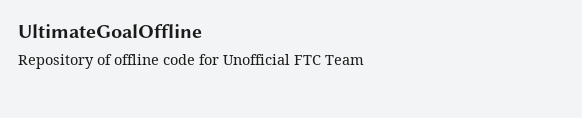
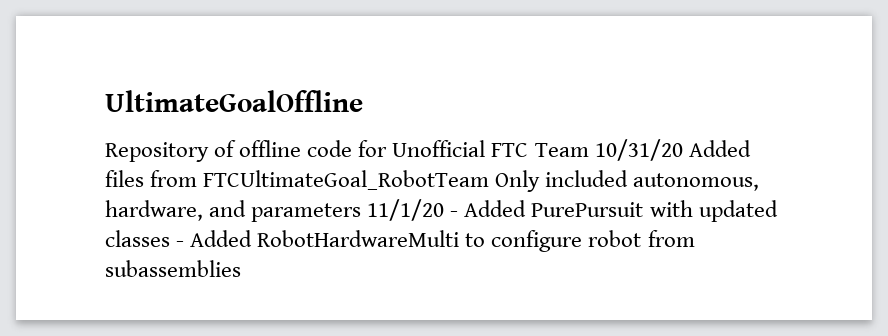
(364, 60) none -> [594,139,751,161] [105,170,760,192] [105,199,778,222] [105,230,695,252] [105,260,241,277] 10/31/20 Added files from FTCUltimateGoal_RobotTeam Only included autonomous, hardware, and parameters 11/1/20 - Added PurePursuit with updated classes - Added RobotHardwareMulti to configure robot from subassemblies

